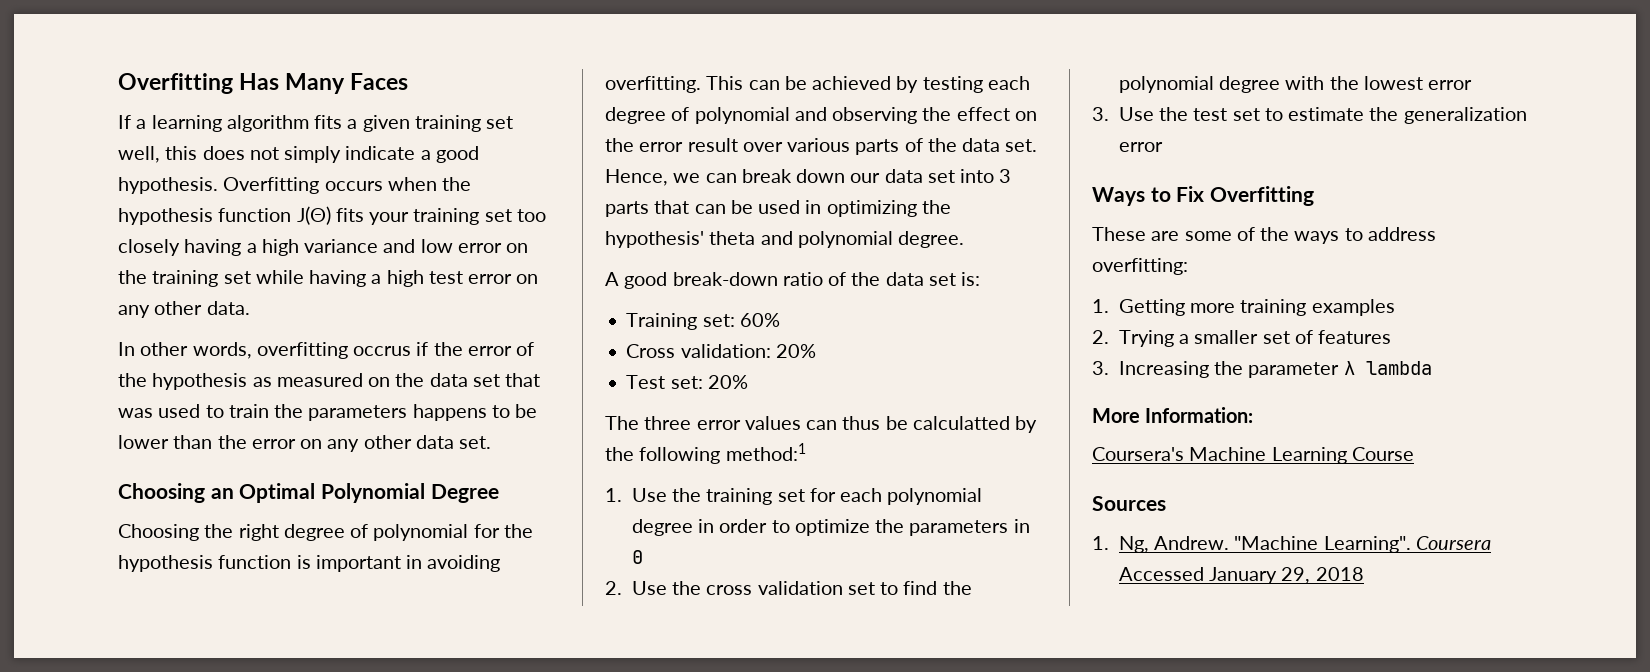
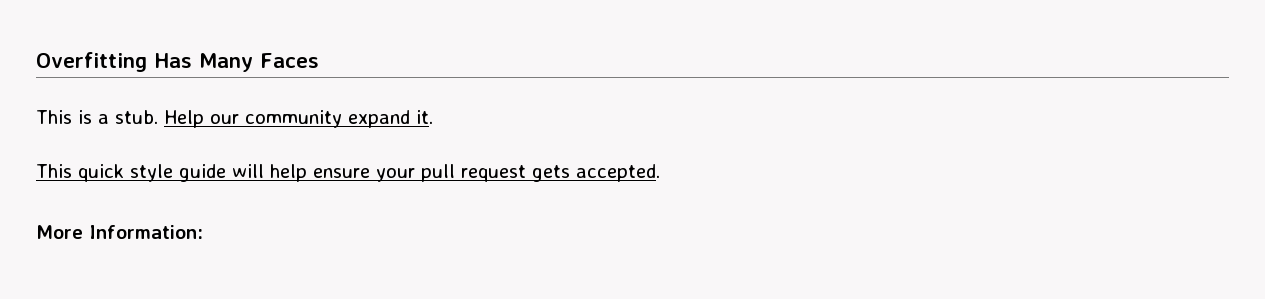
[118,115,514,132] [118,146,479,163] [118,177,472,194] [118,206,546,225] [118,239,529,256] [118,270,539,287] [118,301,250,318] [118,342,535,359] [118,373,541,390] [118,404,538,421] [118,435,492,452] [118,483,499,503] [118,524,533,541] [118,555,501,572] [605,76,1030,93] [605,107,1037,124] [605,138,1038,155] [605,169,1012,186] [605,200,951,217] [605,231,965,248] [605,272,981,289] [626,313,780,330] [626,344,816,358] [626,375,748,389] [605,416,1038,433] [605,443,806,464] [605,488,983,505] [631,519,1030,536] [631,550,643,564] [605,581,972,595] [1118,76,1473,93] [1092,107,1527,124] [1118,142,1163,152] [1092,186,1315,206] [1092,227,1436,244] [1092,258,1188,275] [1092,299,1395,316] [1092,330,1392,347] [1092,361,1432,378] [1092,407,1254,423] [1092,447,1414,464] [1092,496,1166,511] [1092,536,1491,553] [1118,567,1364,584] If a learning algorithm fits a given training set well, this does not simply indicate a good hypothesis. Overfitting occurs when the hypothesis function J(Θ) fits your training set too closely having a high variance and low error on the training set while having a high test error on any other data. // In other words, overfitting occrus if the error of the hypothesis as measured on the data set that was used to train the parameters happens to be lower than the error on any other data set. // Choosing an Optimal Polynomial Degree // Choosing the right degree of polynomial for the hypothesis function is important in avoiding overfitting. This can be achieved by testing each degree of polynomial and observing the effect on the error result over various parts of the data set. Hence, we can break down our data set into 3 parts that can be used in optimizing the hypothesis' theta and polynomial degree. // A good break-down ratio of the data set is: // Training set: 60% // Cross validation: 20% // Test set: 20% // The three error values can thus be calculatted by the following method:1 // 1. Use the training set for each polynomial degree in order to optimize the parameters in Θ // 2. Use the cross validation set to find the polynomial degree with the lowest error // 3. Use the test set to estimate the generalization error // Ways to Fix Overfitting // These are some of the ways to address overfitting: // 1. Getting more training examples // 2. Trying a smaller set of features // 3. Increasing the parameter λ lambda // More Information: // Coursera's Machine Learning Course // Sources // 1. Ng, Andrew. "Machine Learning". Coursera Accessed January 29, 2018 -> [36,110,433,128] [36,164,660,182] [36,225,203,239] This is a stub. Help our community expand it. // This quick style guide will help ensure your pull request gets accepted. // More Information:

